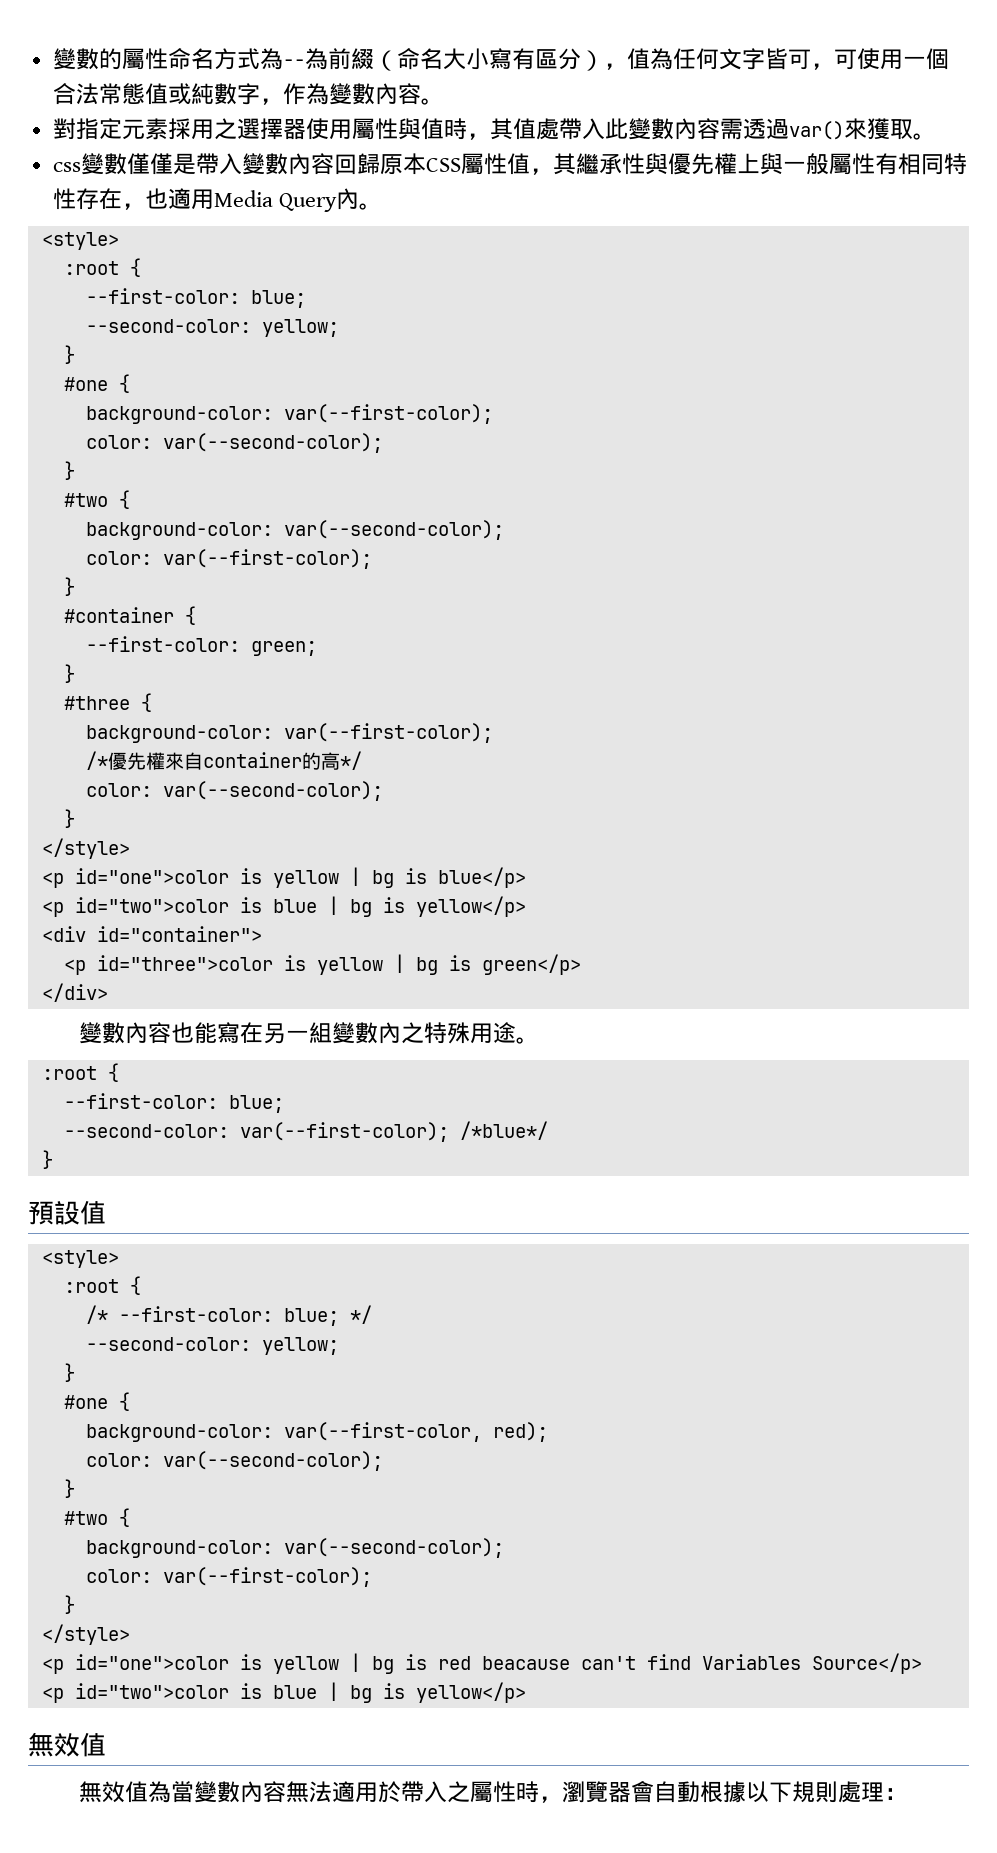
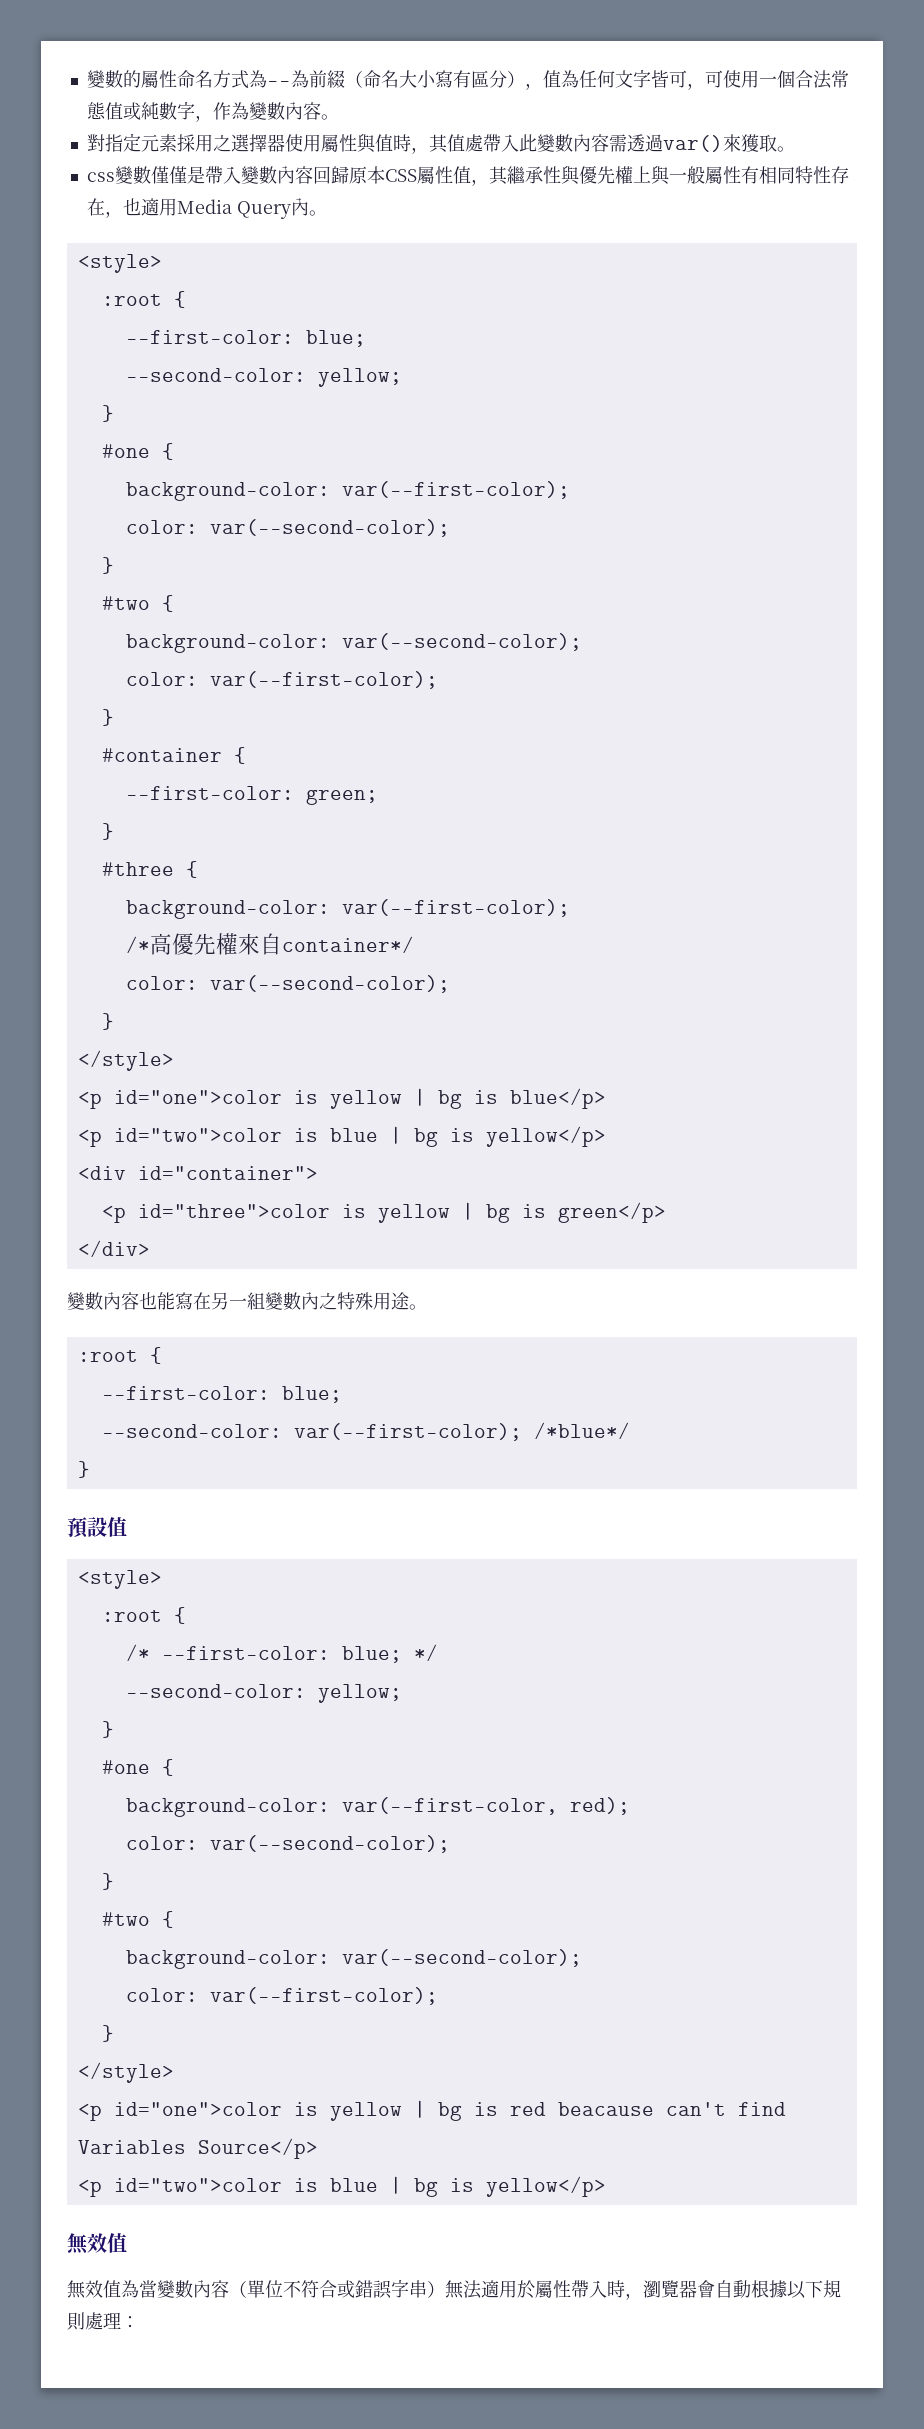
(108, 760) none -> [149,933,172,955] 高
[202,751,362,770] container的高*/ -> [281,936,414,953] container*/
[286,1781,517,1803] 無法適用於帶入之屬性 -> [229,2279,607,2299] （單位不符合或錯誤字串）無法適用於屬性帶入

